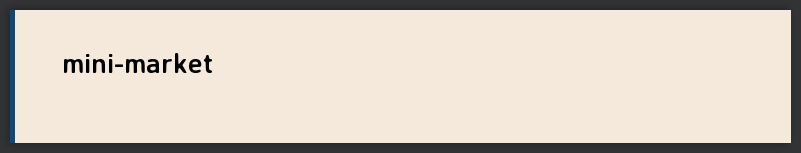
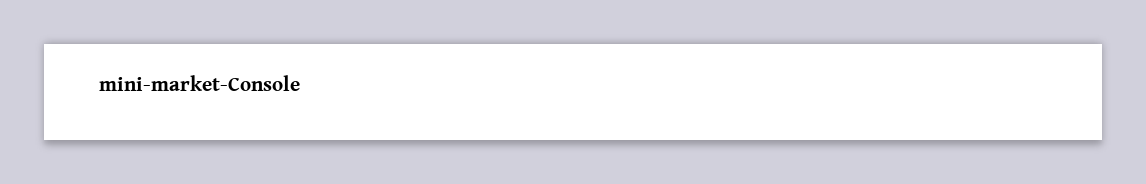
[62,53,213,73] mini-market -> [99,75,300,91] mini-market-Console

